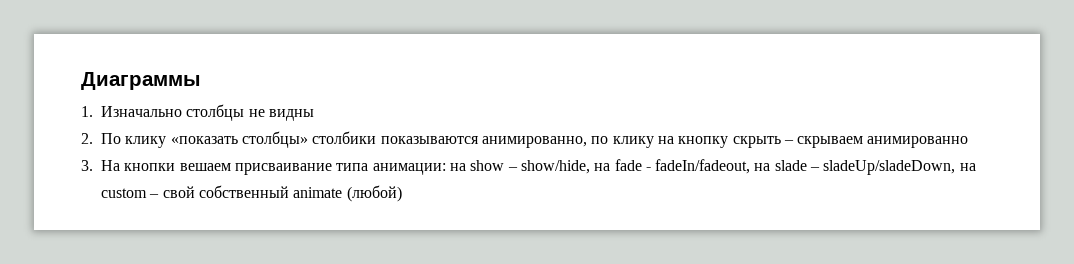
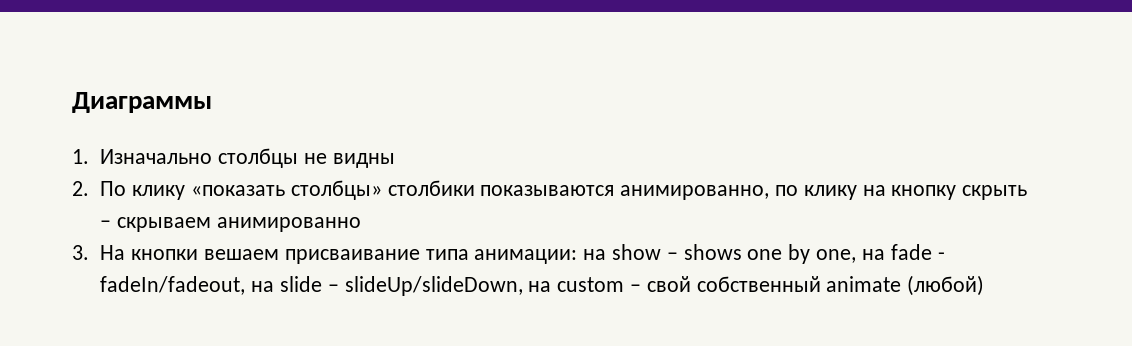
[520,160,590,174] show/hide, -> [683,244,857,264] shows one by one,
[774,160,956,175] slade – sladeUp/sladeDown, -> [280,276,523,296] slide – slideUp/slideDown,

